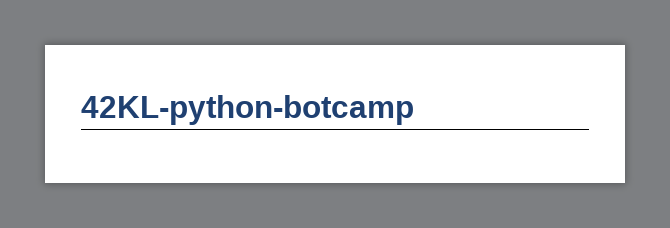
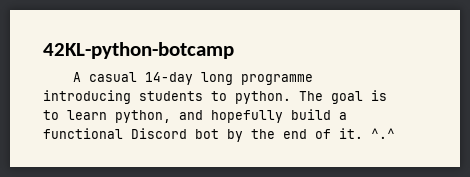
(414, 110) none -> [73,72,314,85] [43,90,387,104] [43,109,347,123] [43,128,395,142] // A casual 14-day long programme introducing students to python. The goal is to learn python, and hopefully build a functional Discord bot by the end of it. ^.^

